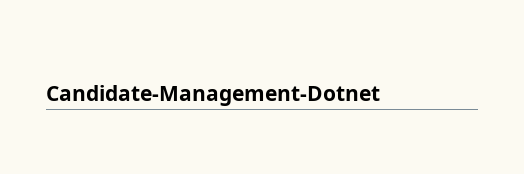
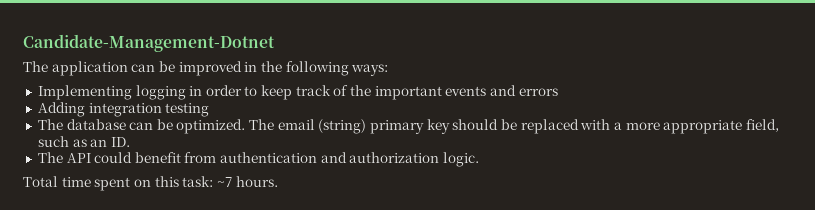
(380, 95) none -> [23,61,389,76] [37,85,558,100] [37,102,210,117] [37,119,779,134] [37,136,130,147] [37,152,480,167] [23,176,278,191] // The application can be improved in the following ways: // Implementing logging in order to keep track of the important events and errors // Adding integration testing // The database can be optimized. The email (string) primary key should be replaced with a more appropriate field, such as an ID. // The API could benefit from authentication and authorization logic. // Total time spent on this task: ~7 hours.

